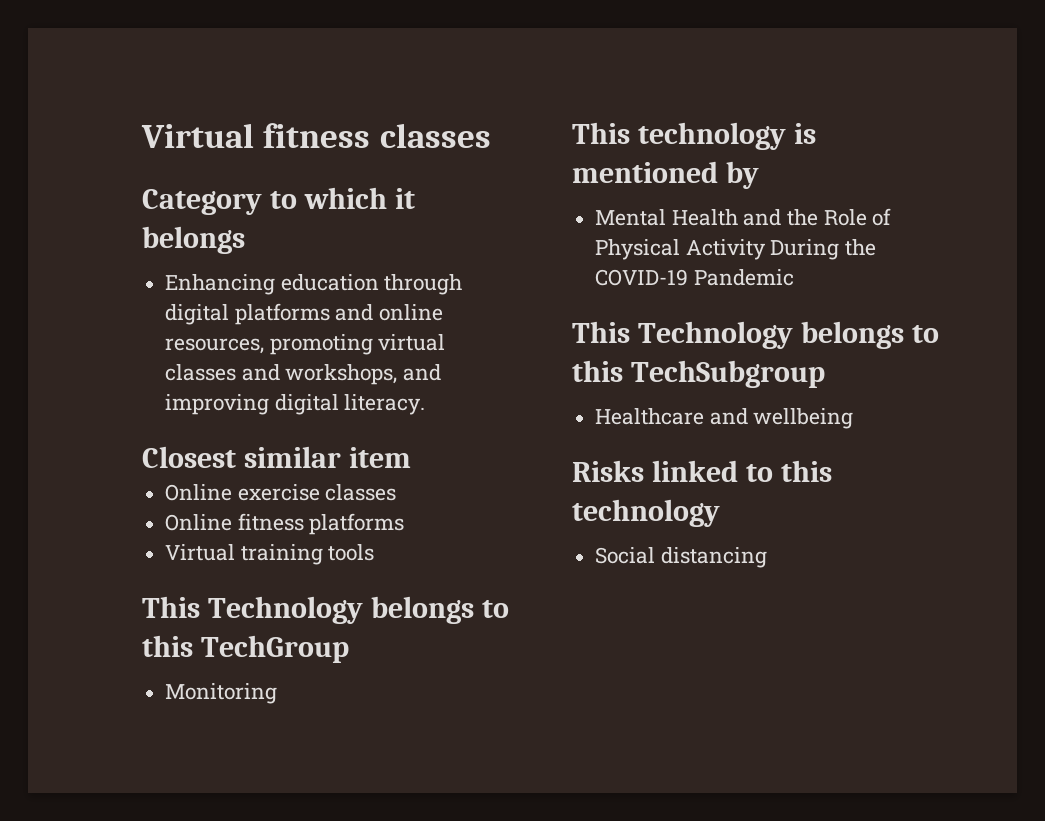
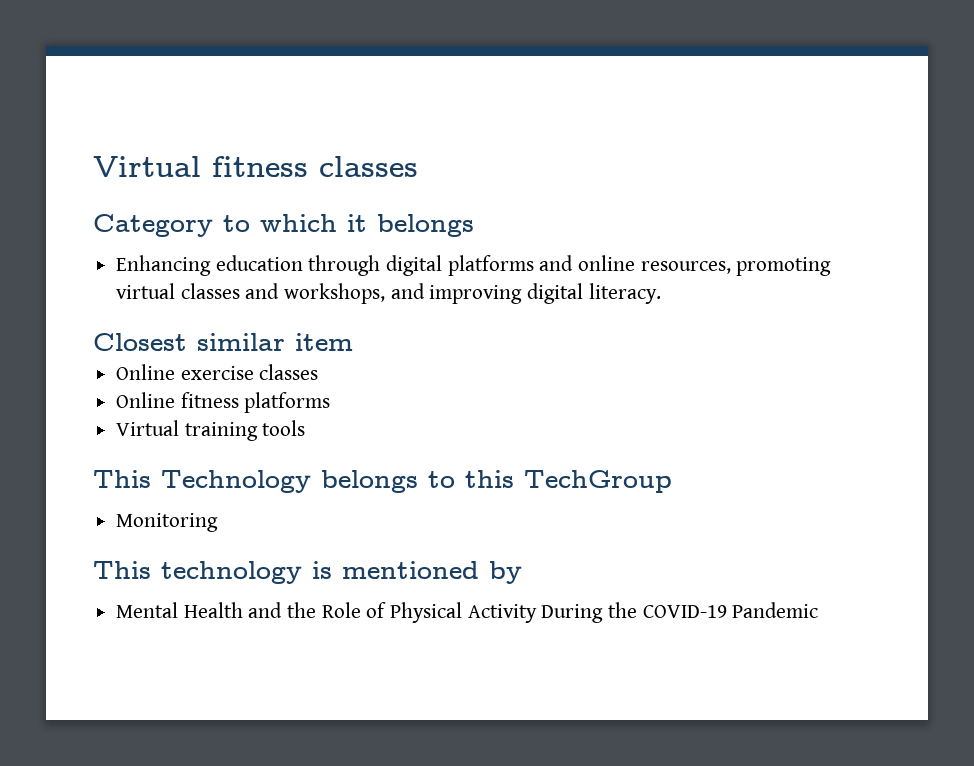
[572,321,940,349] [572,360,826,388] [595,408,854,429] [572,460,833,482] [572,499,720,527] [595,547,767,568] // This Technology belongs to this TechSubgroup // Healthcare and wellbeing // Risks linked to this technology // Social distancing -> (819, 610) none

